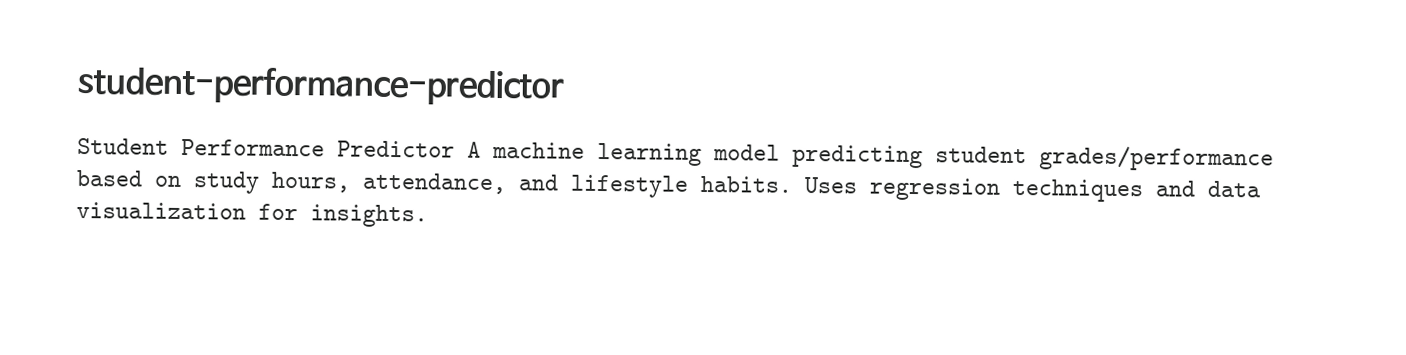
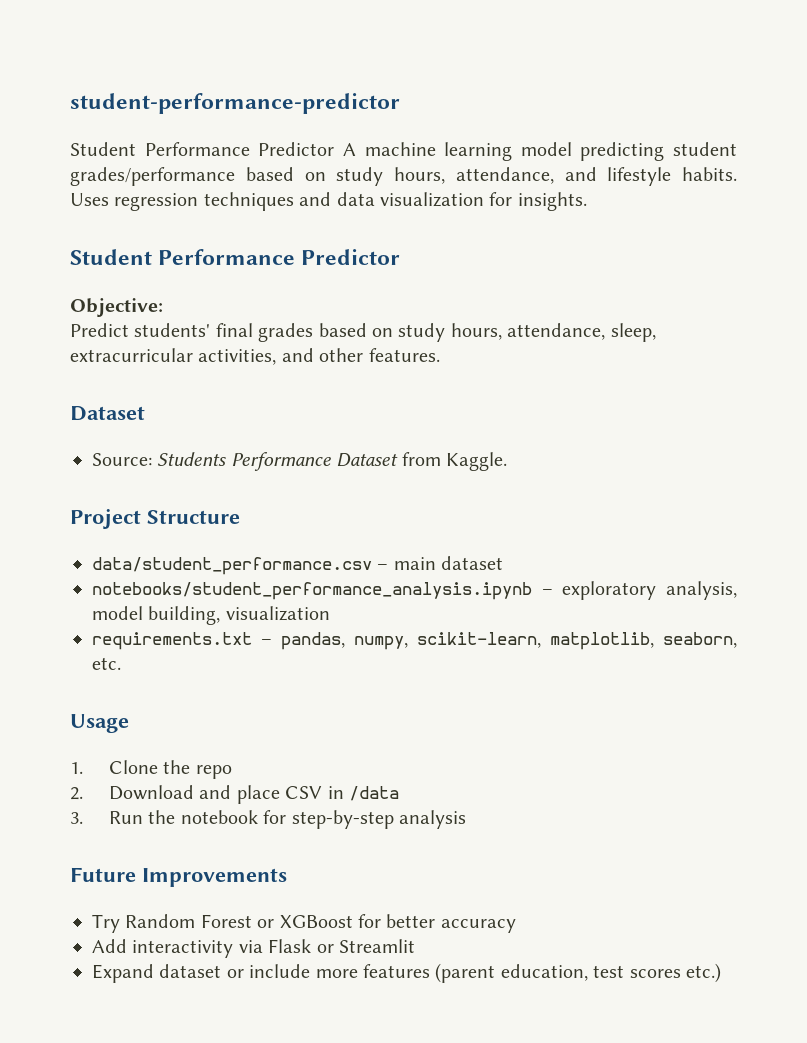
(428, 216) none -> [70,249,401,265] [70,298,163,317] [70,323,656,342] [70,348,440,365] [70,406,145,421] [92,452,507,471] [70,508,240,529] [92,556,504,575] [92,581,737,600] [92,606,330,625] [92,632,737,650] [92,657,121,670] [70,714,129,733] [70,760,232,779] [70,785,399,804] [70,810,466,829] [70,867,287,887] [92,914,516,933] [92,939,415,958] [92,963,721,983] // Student Performance Predictor // Objective: // Predict students' final grades based on study hours, attendance, sleep, extracurricular activities, and other features. // Dataset // Source: Students Performance Dataset from Kaggle. // Project Structure // data/student_performance.csv – main dataset // notebooks/student_performance_analysis.ipynb – exploratory analysis, model building, visualization // requirements.txt – pandas, numpy, scikit-learn, matplotlib, seaborn, etc. // Usage // 1. Clone the repo // 2. Download and place CSV in /data // 3. Run the notebook for step-by-step analysis // Future Improvements // Try Random Forest or XGBoost for better accuracy // Add interactivity via Flask or Streamlit // Expand dataset or include more features (parent education, test scores etc.)

